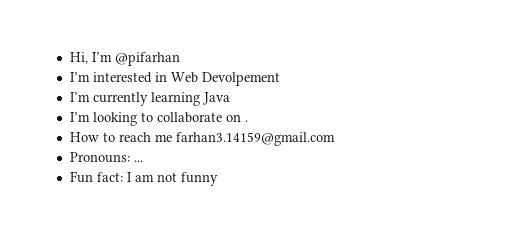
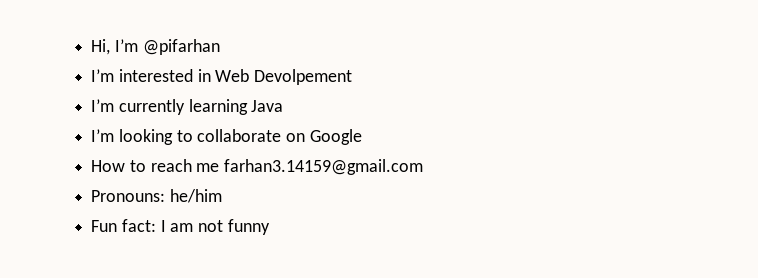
[244,120,248,122] . -> [309,129,362,145] Google
[133,160,143,162] ... -> [169,189,222,203] he/him

